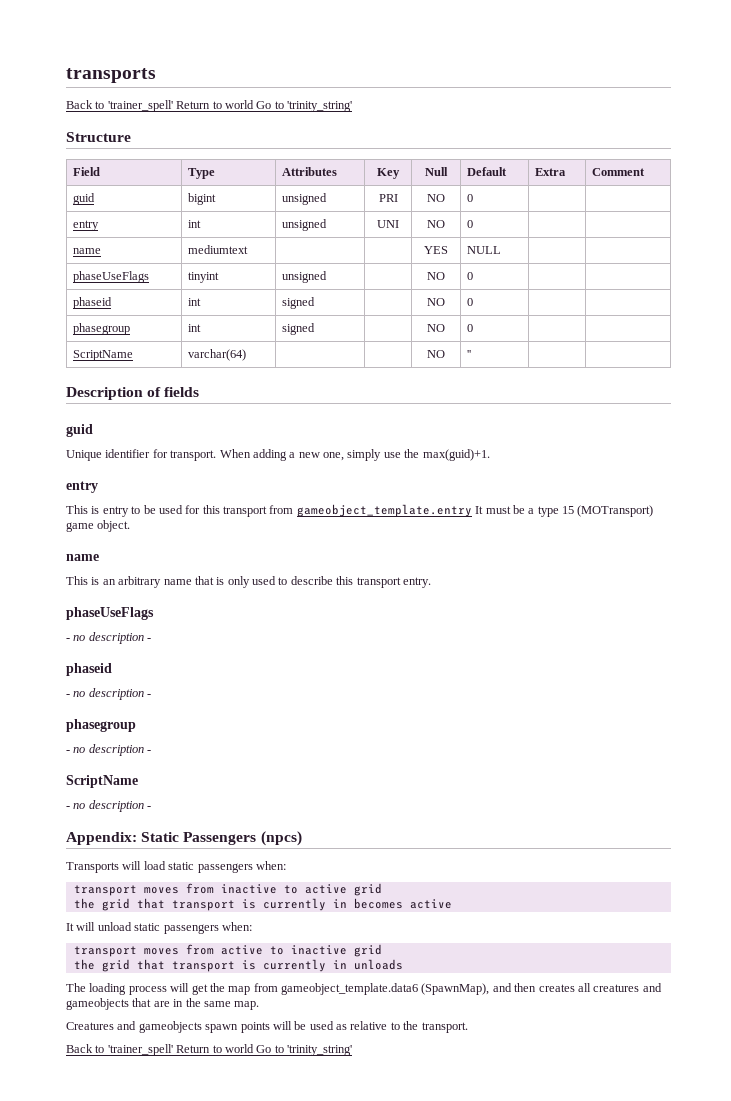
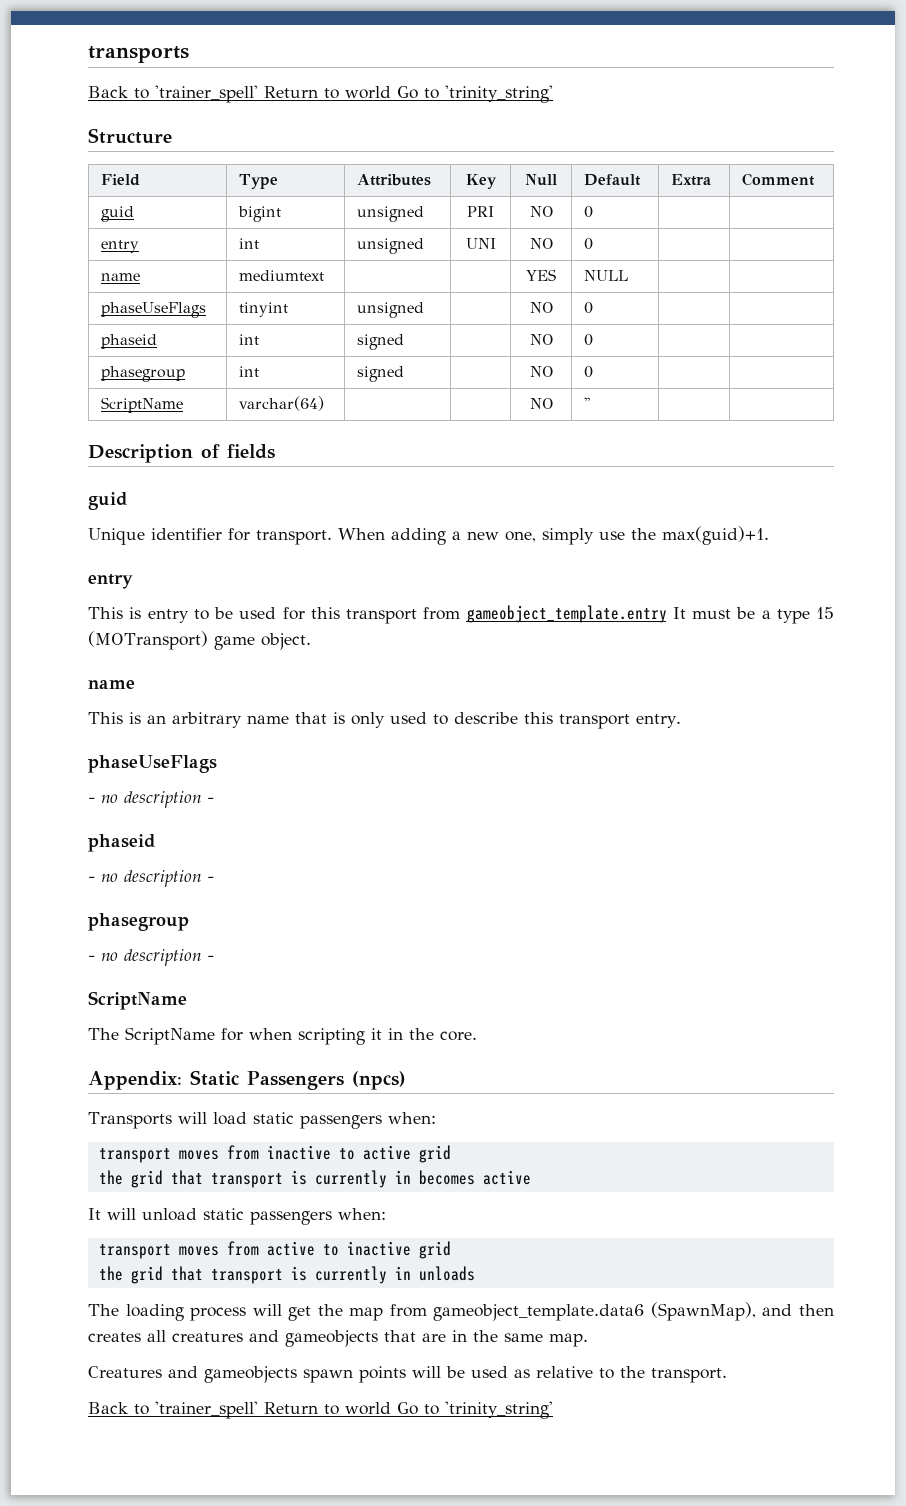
[66,800,152,812] - no description - -> [88,1027,477,1045] The ScriptName for when scripting it in the core.

